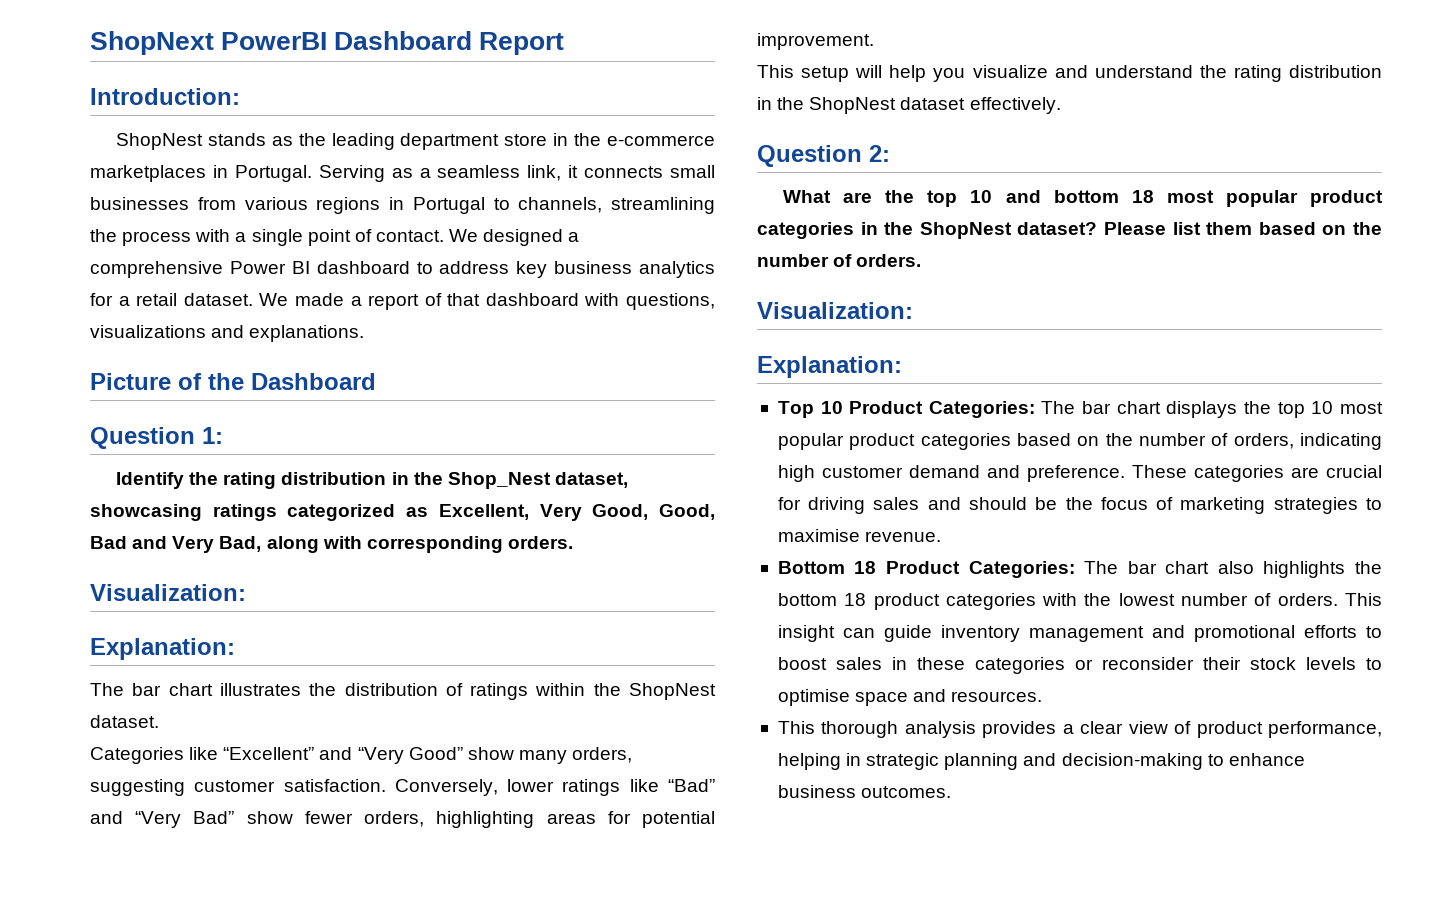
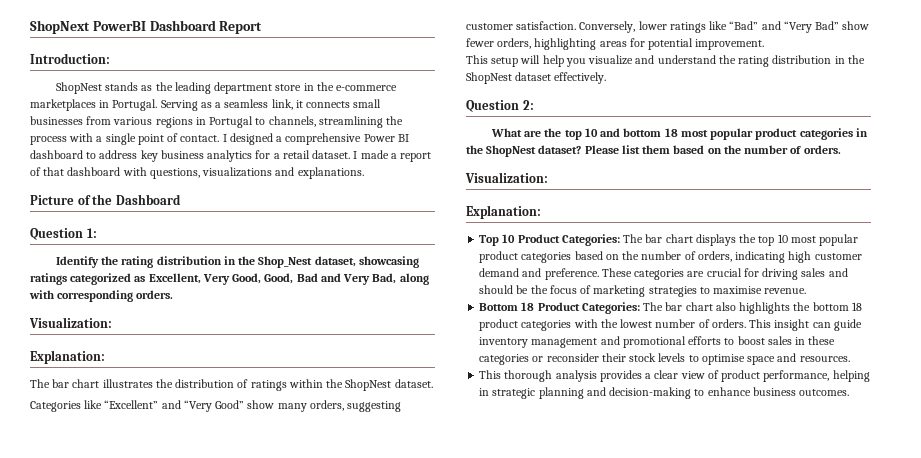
[449,229,479,242] We -> [222,134,227,142] I
[259,293,289,306] We -> [353,151,358,159] I

